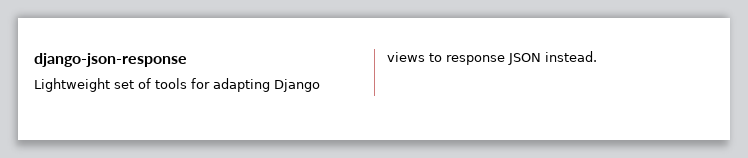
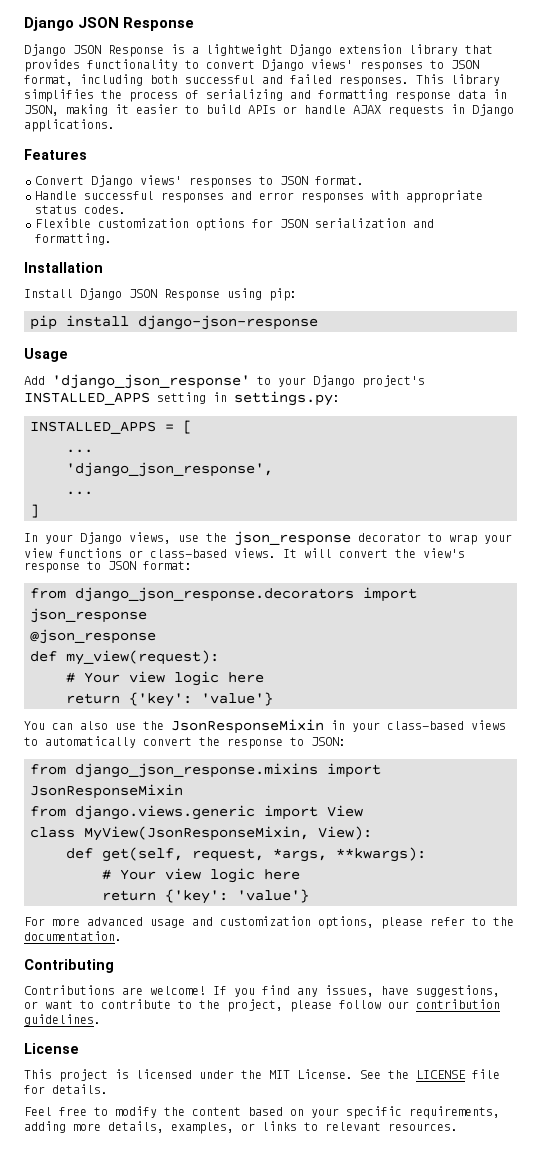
[34,53,187,67] [34,78,320,92] [387,51,597,65] django-json-response // Lightweight set of tools for adapting Django views to response JSON instead. -> [24,17,195,31] [24,44,493,57] [24,59,479,72] [24,74,500,87] [24,89,507,102] [24,104,514,117] [24,119,115,132] [24,149,87,160] [35,175,364,188] [35,190,483,203] [35,205,126,214] [35,218,434,231] [35,233,112,245] [24,262,103,273] [24,288,297,301] [30,315,318,330] [24,348,68,362] [24,374,425,389] [24,391,340,406] [30,420,192,434] [66,449,93,453] [66,462,273,477] [66,491,93,495] [30,504,39,518] [24,531,512,546] [24,548,465,558] [24,561,192,573] [30,587,417,602] [30,608,147,623] [30,629,156,644] [30,650,219,665] [66,671,264,686] [66,692,273,707] [24,719,506,734] [24,736,346,749] [30,763,381,778] [30,784,183,799] [30,805,363,820] [30,826,372,841] [66,847,426,862] [102,868,300,883] [102,889,309,904] [24,916,514,929] [24,931,122,941] [24,959,114,973] [24,985,500,997] [24,999,500,1012] [24,1014,101,1026] [24,1043,79,1054] [24,1069,500,1082] [24,1084,108,1094] [24,1106,500,1119] [24,1121,458,1134] Django JSON Response // Django JSON Response is a lightweight Django extension library that provides functionality to convert Django views' responses to JSON format, including both successful and failed responses. This library simplifies the process of serializing and formatting response data in JSON, making it easier to build APIs or handle AJAX requests in Django applications. // Features // Convert Django views' responses to JSON format. // Handle successful responses and error responses with appropriate status codes. // Flexible customization options for JSON serialization and formatting. // Installation // Install Django JSON Response using pip: // pip install django-json-response // Usage // Add 'django_json_response' to your Django project's INSTALLED_APPS setting in settings.py: // INSTALLED_APPS = [ // ... // 'django_json_response', // ... // ] // In your Django views, use the json_response decorator to wrap your view functions or class-based views. It will convert the view's response to JSON format: // from django_json_response.decorators import json_response // @json_response // def my_view(request): // # Your view logic here // return {'key': 'value'} // You can also use the JsonResponseMixin in your class-based views to automatically convert the response to JSON: // from django_json_response.mixins import JsonResponseMixin // from django.views.generic import View // class MyView(JsonResponseMixin, View): // def get(self, request, *args, **kwargs): // # Your view logic here // return {'key': 'value'} // For more advanced usage and customization options, please refer to the documentation. // Contributing // Contributions are welcome! If you find any issues, have suggestions, or want to contribute to the project, please follow our contribution guidelines. // License // This project is licensed under the MIT License. See the LICENSE file for details. // Feel free to modify the content based on your specific requirements, adding more details, examples, or links to relevant resources.

